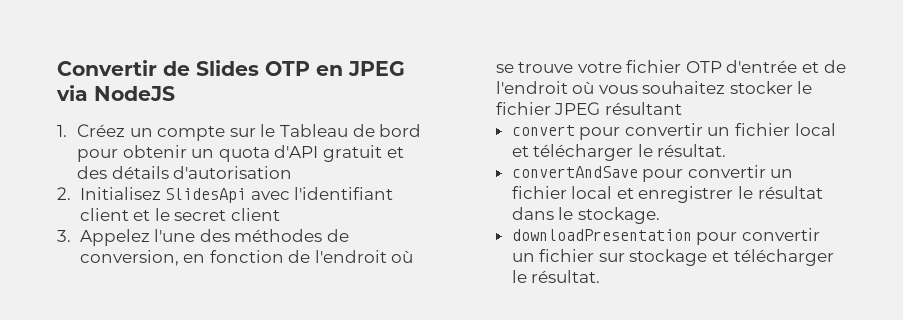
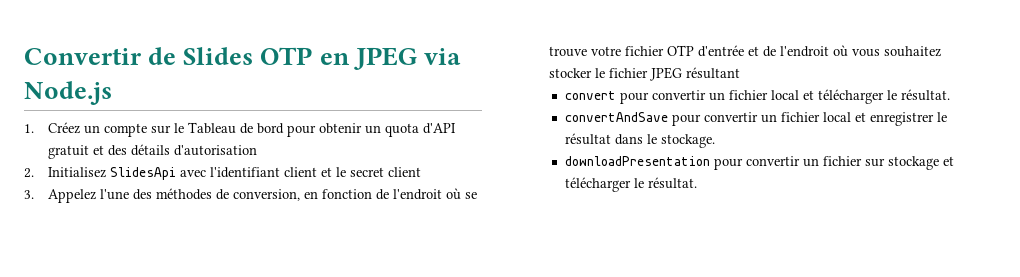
[94,86,175,101] NodeJS -> [24,81,112,105] Node.js

